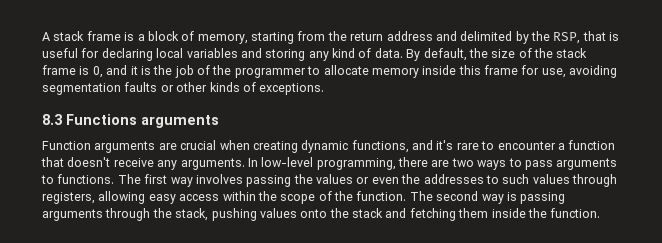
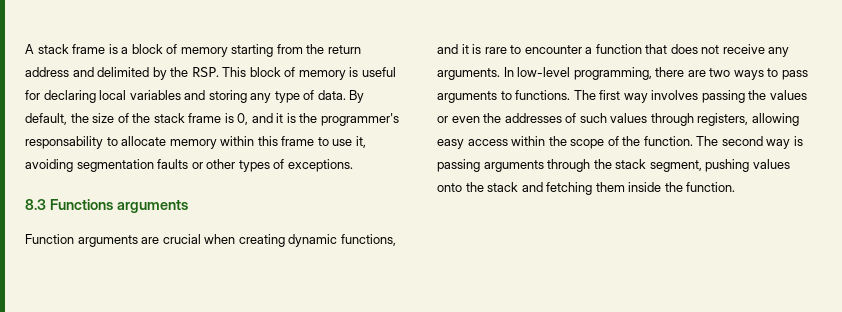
[197,34,248,44] memory, -> [180,47,228,57] memory
[553,31,606,44] RSP, that -> [191,67,346,80] RSP. This block of memory
[332,48,355,58] kind -> [274,91,300,103] type
[174,65,306,78] job of the programmer -> [320,113,399,126] [25,136,103,149] programmer's responsability
[422,65,457,75] inside -> [220,136,255,146] within
[521,65,566,78] for use, -> [317,136,366,148] to use it,
[209,82,240,92] kinds -> [238,160,270,172] types
[436,140,454,150] it's -> [461,44,482,54] it is
[67,157,111,167] doesn't -> [670,44,720,54] does not
[485,175,499,184] to -> [565,113,577,123] of
[175,208,209,221] stack, -> [615,159,702,172] stack segment,

